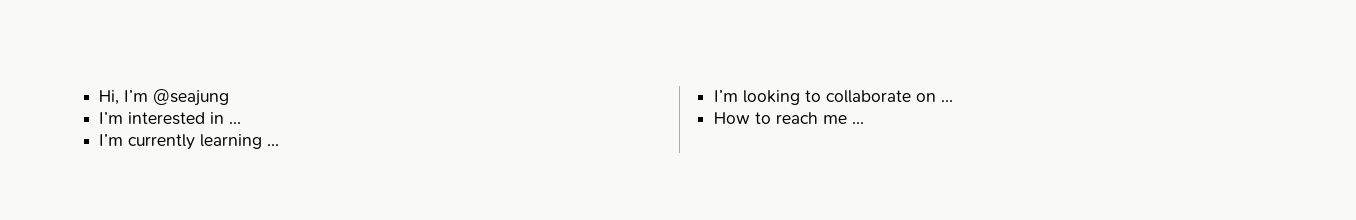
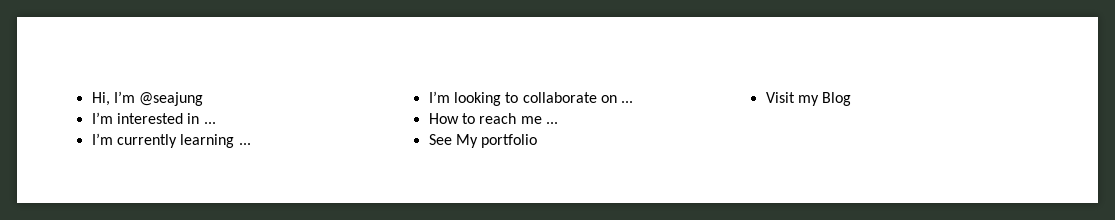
(865, 123) none -> [428,134,538,148] [765,92,852,106] // See My portfolio // Visit my Blog

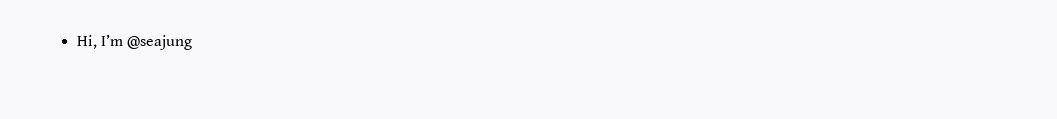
[91,112,216,124] [91,133,251,148] [428,91,634,106] [428,113,558,124] [428,134,538,148] [765,92,852,106] // I’m interested in ... // I’m currently learning ... // I’m looking to collaborate on ... // How to reach me ... // See My portfolio // Visit my Blog -> (193, 42) none

